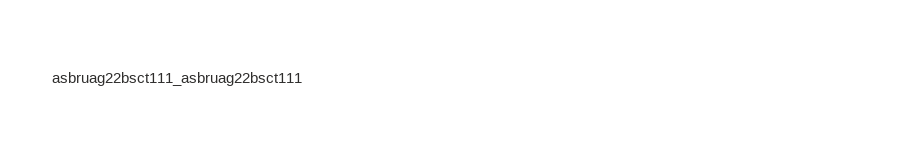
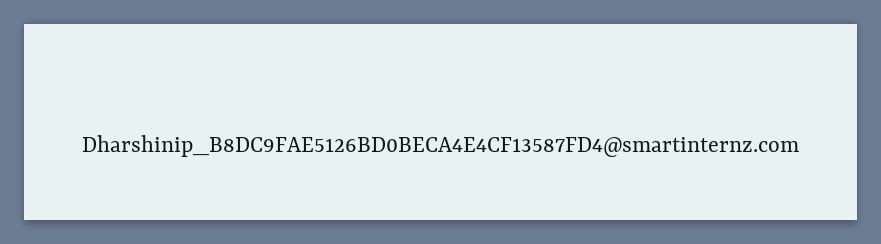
[52,72,302,86] asbruag22bsct111_asbruag22bsct111 -> [82,135,799,157] Dharshinip_B8DC9FAE5126BD0BECA4E4CF13587FD4@smartinternz.com

